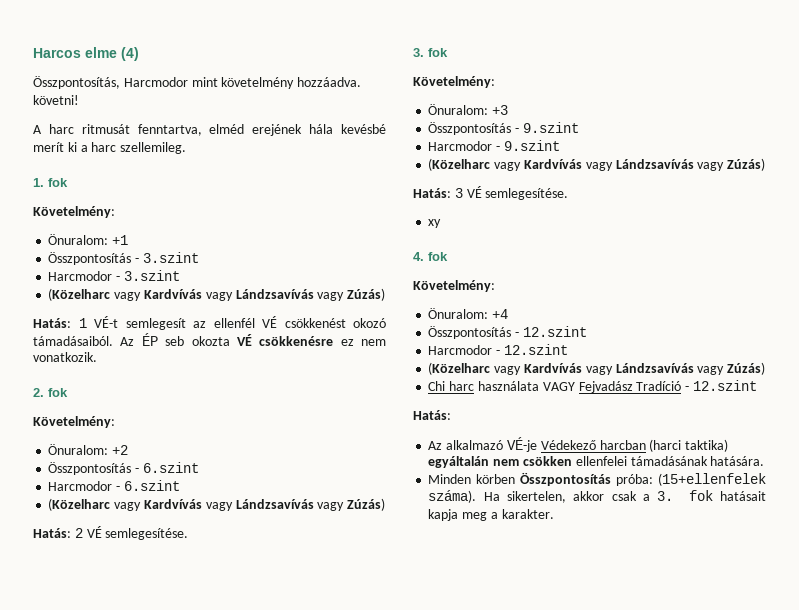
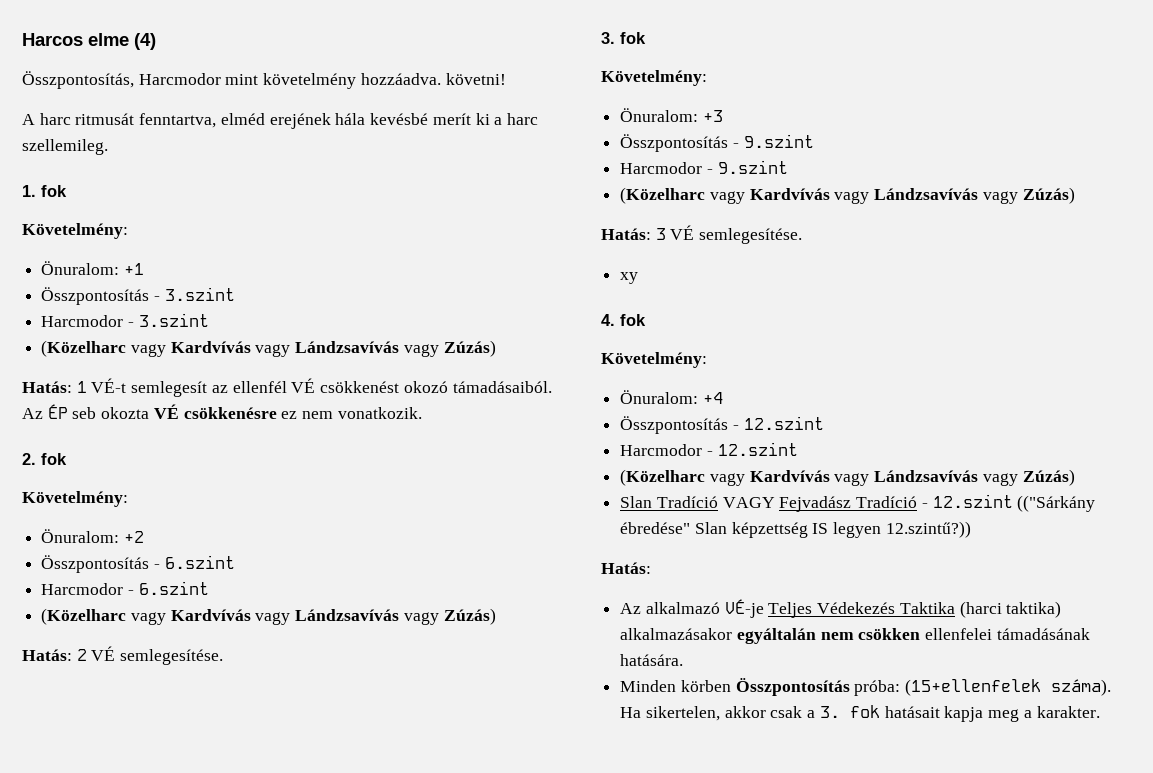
[428,381,539,391] Chi harc használata -> [620,496,718,508] Slan Tradíció
(757, 385) none -> [1017,495,1096,512] [620,521,971,538] (("Sárkány ébredése" Slan képzettség IS legyen 12.szintű?))
[540,440,646,450] Védekező harcban -> [768,602,955,618] Teljes Védekezés Taktika
(729, 445) none -> [620,628,733,640] alkalmazásakor

